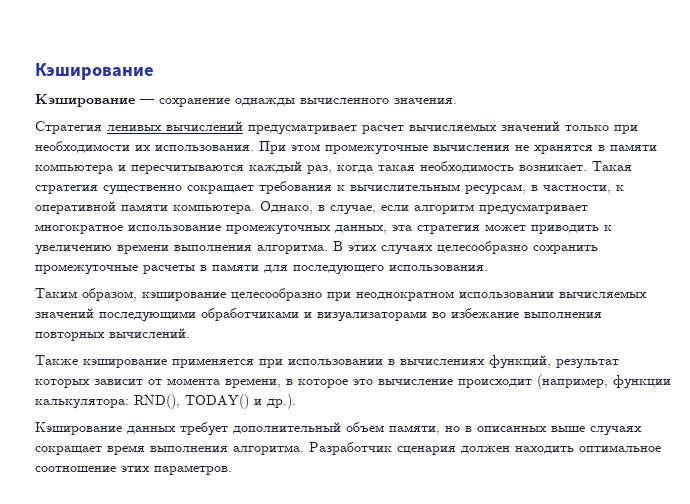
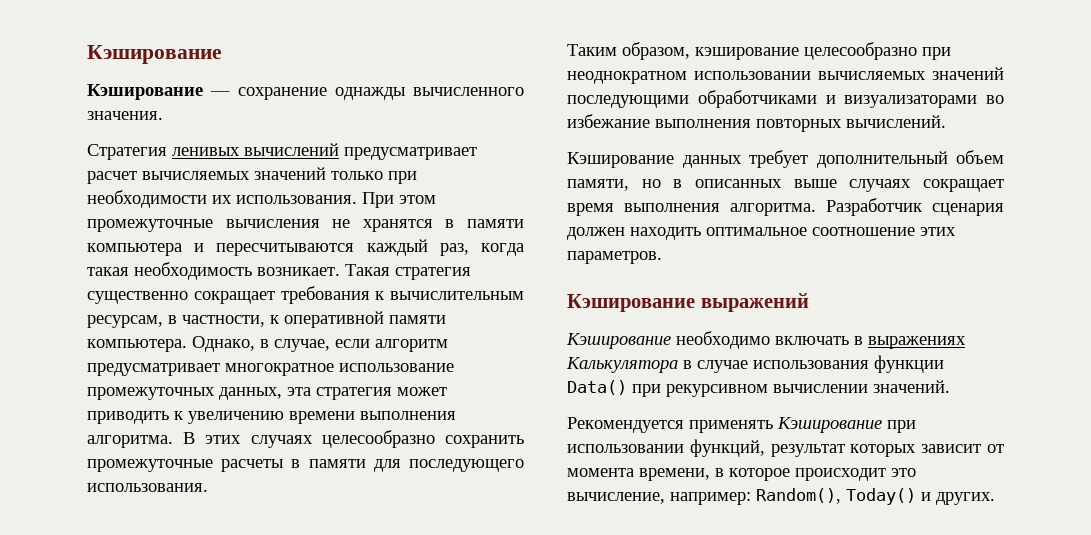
[35,355,619,369] [35,374,671,389] [35,394,296,409] // Также кэширование применяется при использовании в вычислениях функций, результат которых зависит от момента времени, в которое это вычисление происходит (например, функции калькулятора: RND(), TODAY() и др.). -> (946, 121) none
(232, 470) none -> [567,293,809,312] [566,331,966,349] [566,355,944,373] [567,380,950,397] [567,417,916,433] [567,439,1004,457] [567,468,916,481] [567,488,995,505] // Кэширование выражений // Кэширование необходимо включать в выражениях Калькулятора в случае использования функции Data() при рекурсивном вычислении значений. // Рекомендуется применять Кэширование при использовании функций, результат которых зависит от момента времени, в которое происходит это вычисление, например: Random(), Today() и других.

